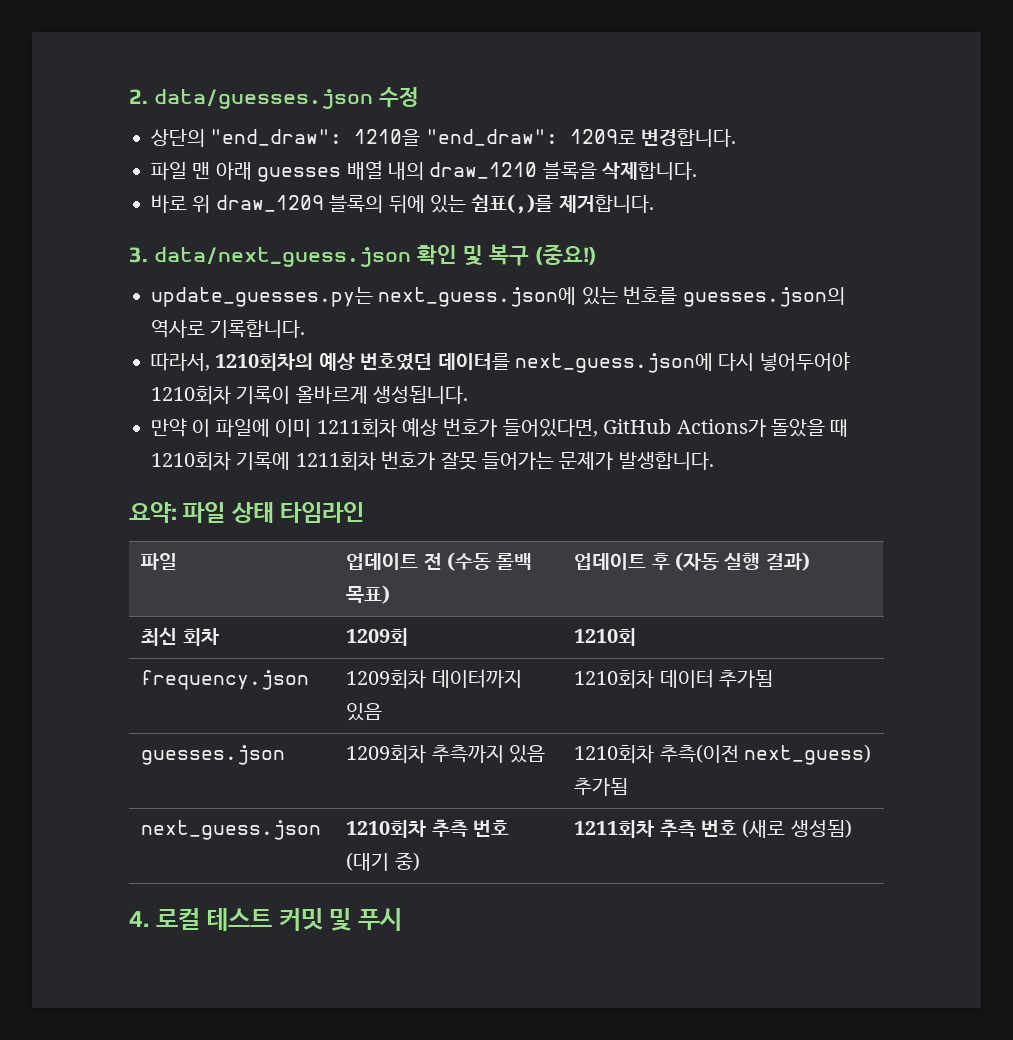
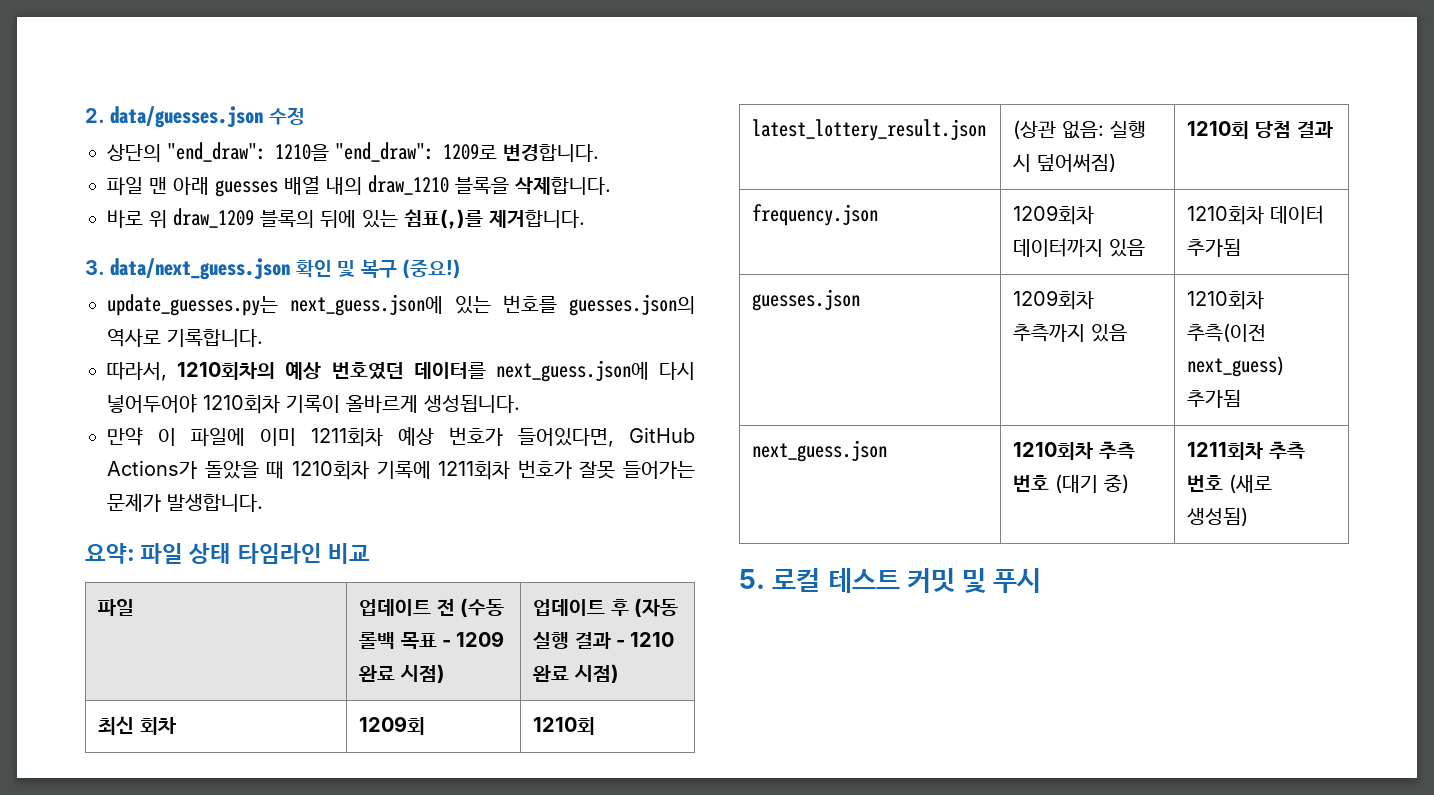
(365, 512) none -> [327,543,370,564] 비교
[346,585,391,604] 목표) -> [400,631,505,649] [359,664,445,683] 목표 - 1209 완료 시점)
[765,552,810,571] 결과) -> [574,632,675,649] [533,664,619,683] 결과 - 1210 완료 시점)
(637, 637) none -> [752,119,987,141] [1013,120,1147,139] [1013,153,1117,172] [1187,121,1334,139] // latest_lottery_result.json | (상관 없음: 실행 시 덮어써짐) | 1210회 당첨 결과
[129,911,149,927] 4. -> [739,569,765,589] 5.

